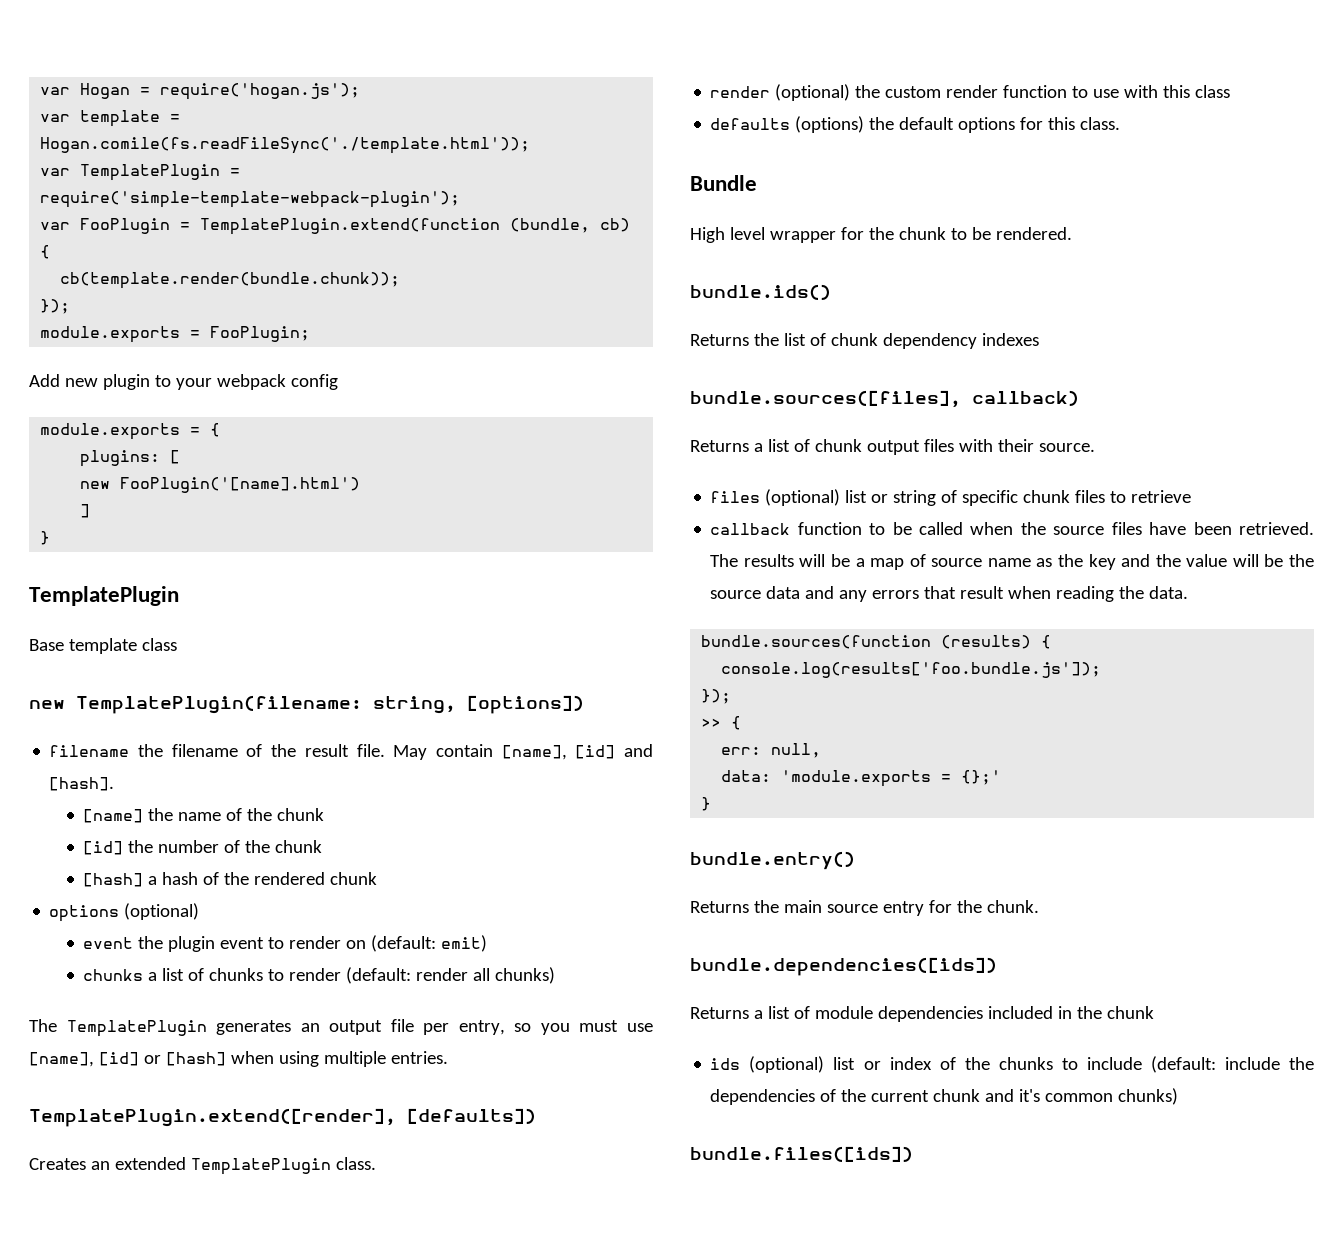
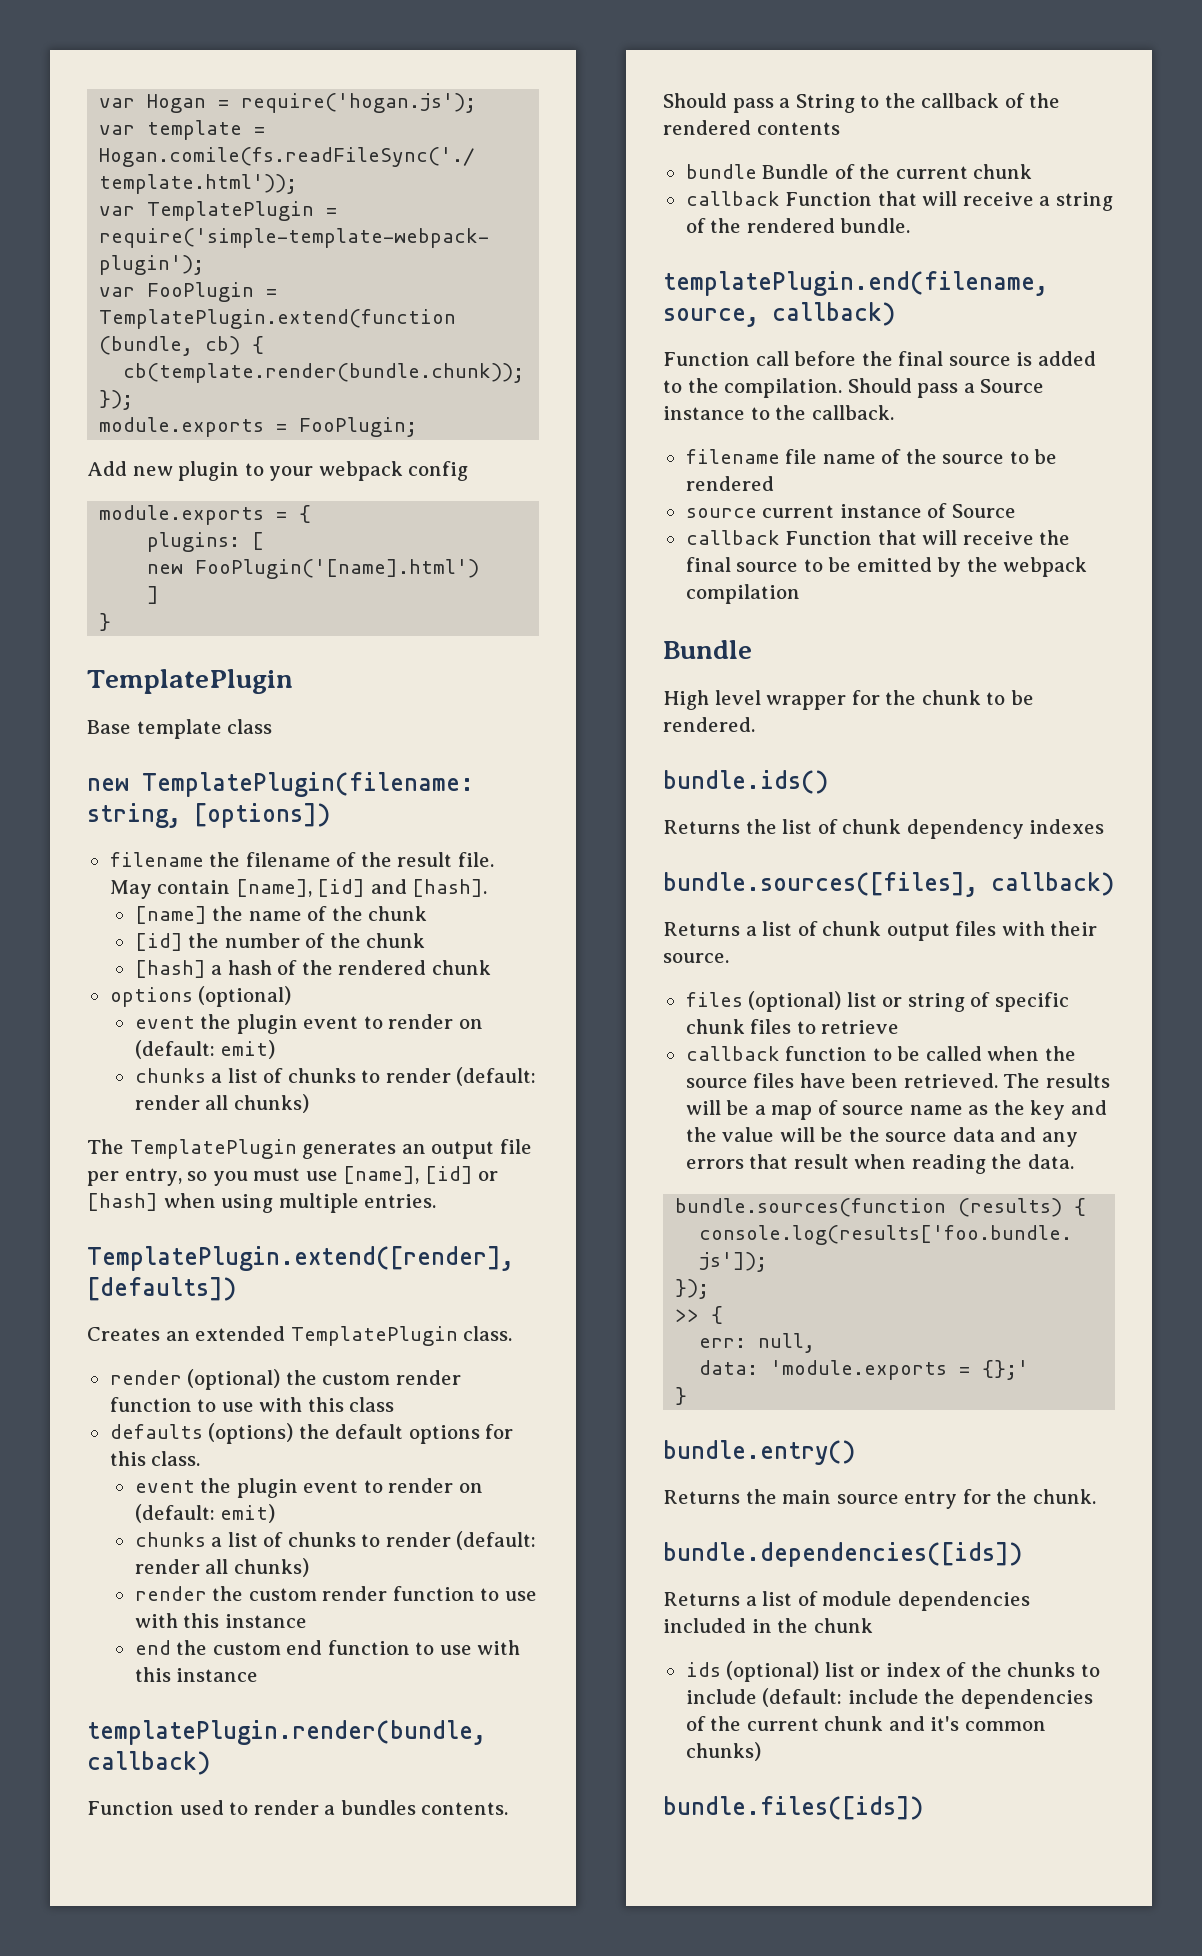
(1121, 123) none -> [134,1478,483,1498] [134,1504,276,1523] [134,1531,537,1550] [134,1558,309,1577] [134,1586,537,1601] [134,1613,307,1628] [134,1640,521,1655] [134,1667,259,1682] [87,1720,486,1745] [87,1751,210,1775] [87,1800,509,1815] [663,93,1061,113] [663,120,840,135] [685,164,1033,179] [685,191,1113,211] [685,218,911,233] [663,271,1048,296] [663,302,895,327] [663,351,1096,366] [663,378,1045,398] [663,405,894,420] [685,449,1058,464] [685,476,774,491] [685,503,1016,518] [685,530,1071,545] [685,557,1088,577] [685,584,800,604] // event the plugin event to render on (default: emit) // chunks a list of chunks to render (default: render all chunks) // render the custom render function to use with this instance // end the custom end function to use with this instance // templatePlugin.render(bundle, callback) // Function used to render a bundles contents. Should pass a String to the callback of the rendered contents // bundle Bundle of the current chunk // callback Function that will receive a string of the rendered bundle. // templatePlugin.end(filename, source, callback) // Function call before the final source is added to the compilation. Should pass a Source instance to the callback. // filename file name of the source to be rendered // source current instance of Source // callback Function that will receive the final source to be emitted by the webpack compilation

